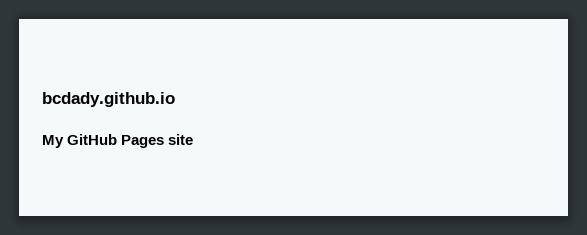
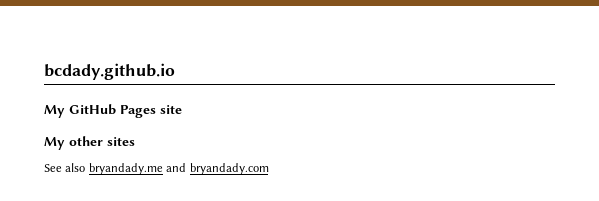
(194, 139) none -> [44,136,135,150] [44,163,269,175] // My other sites // See also bryandady.me and bryandady.com

